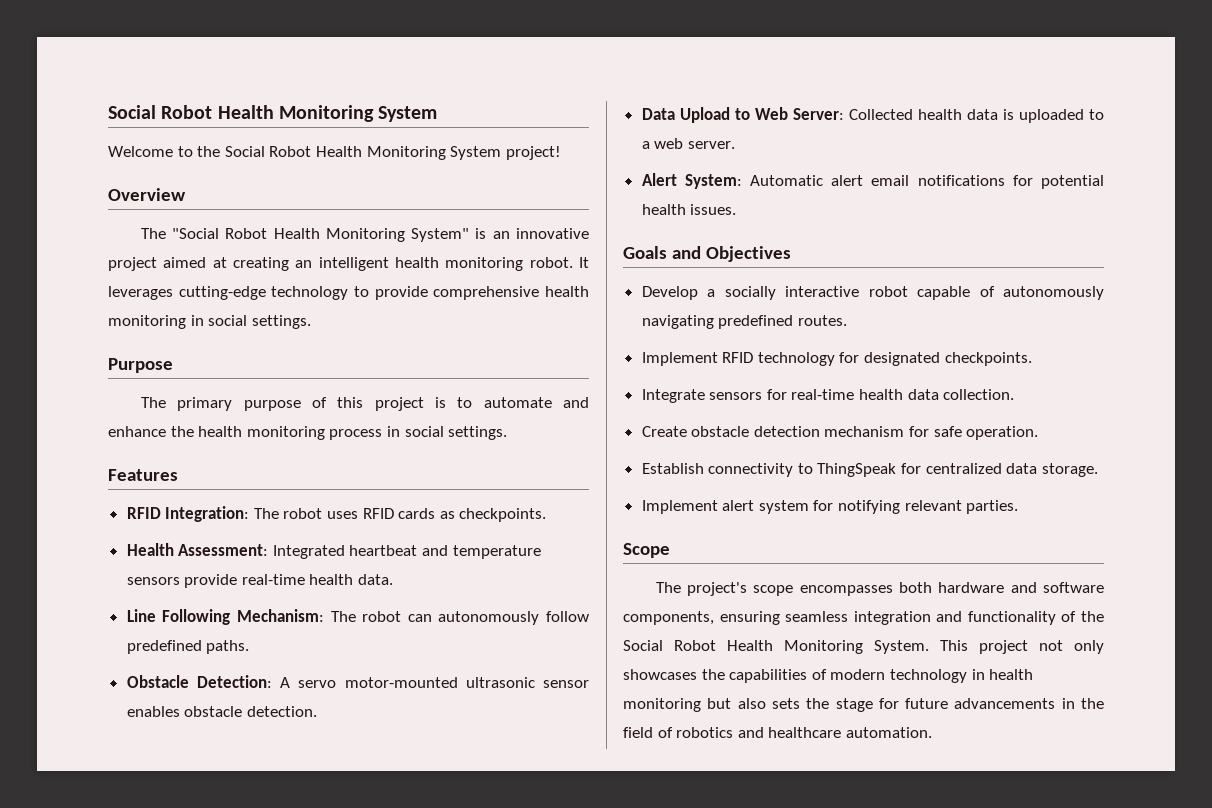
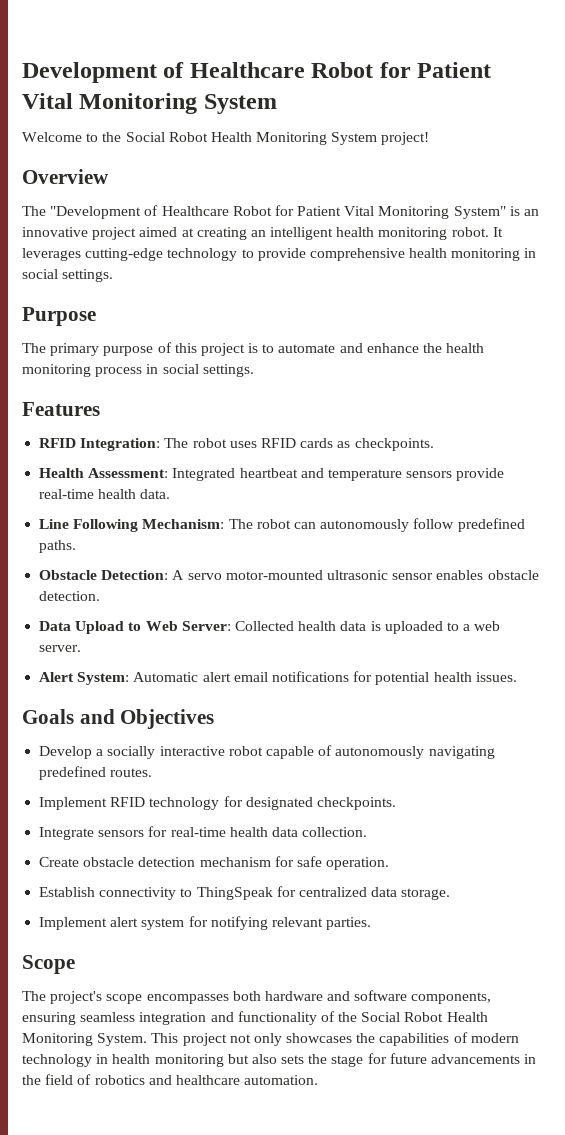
[108,105,274,119] Social Robot Health -> [22,62,492,83] [22,93,73,109] Development of Healthcare Robot for Patient Vital
[172,228,320,239] "Social Robot Health -> [50,205,375,219] "Development of Healthcare Robot for Patient Vital

